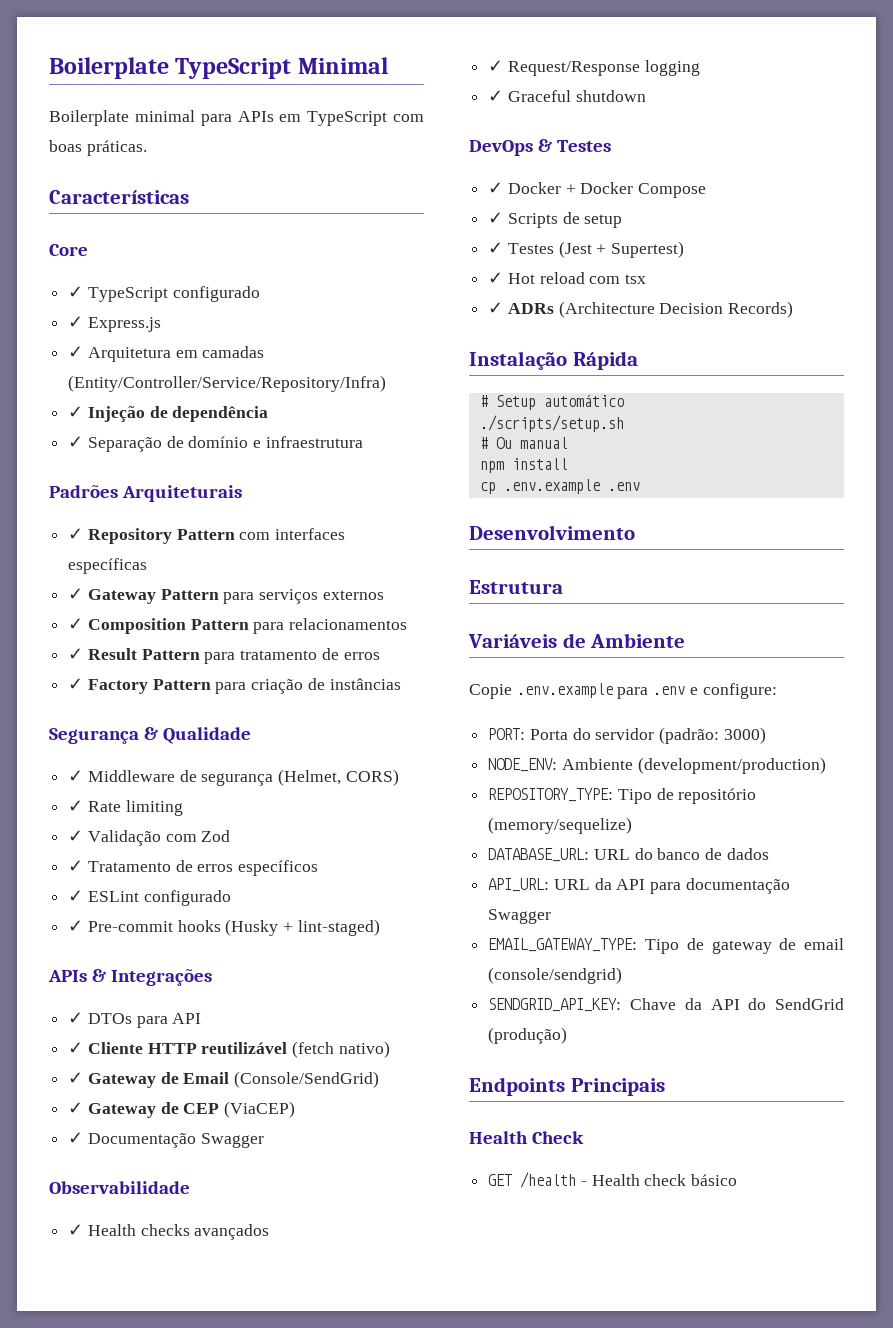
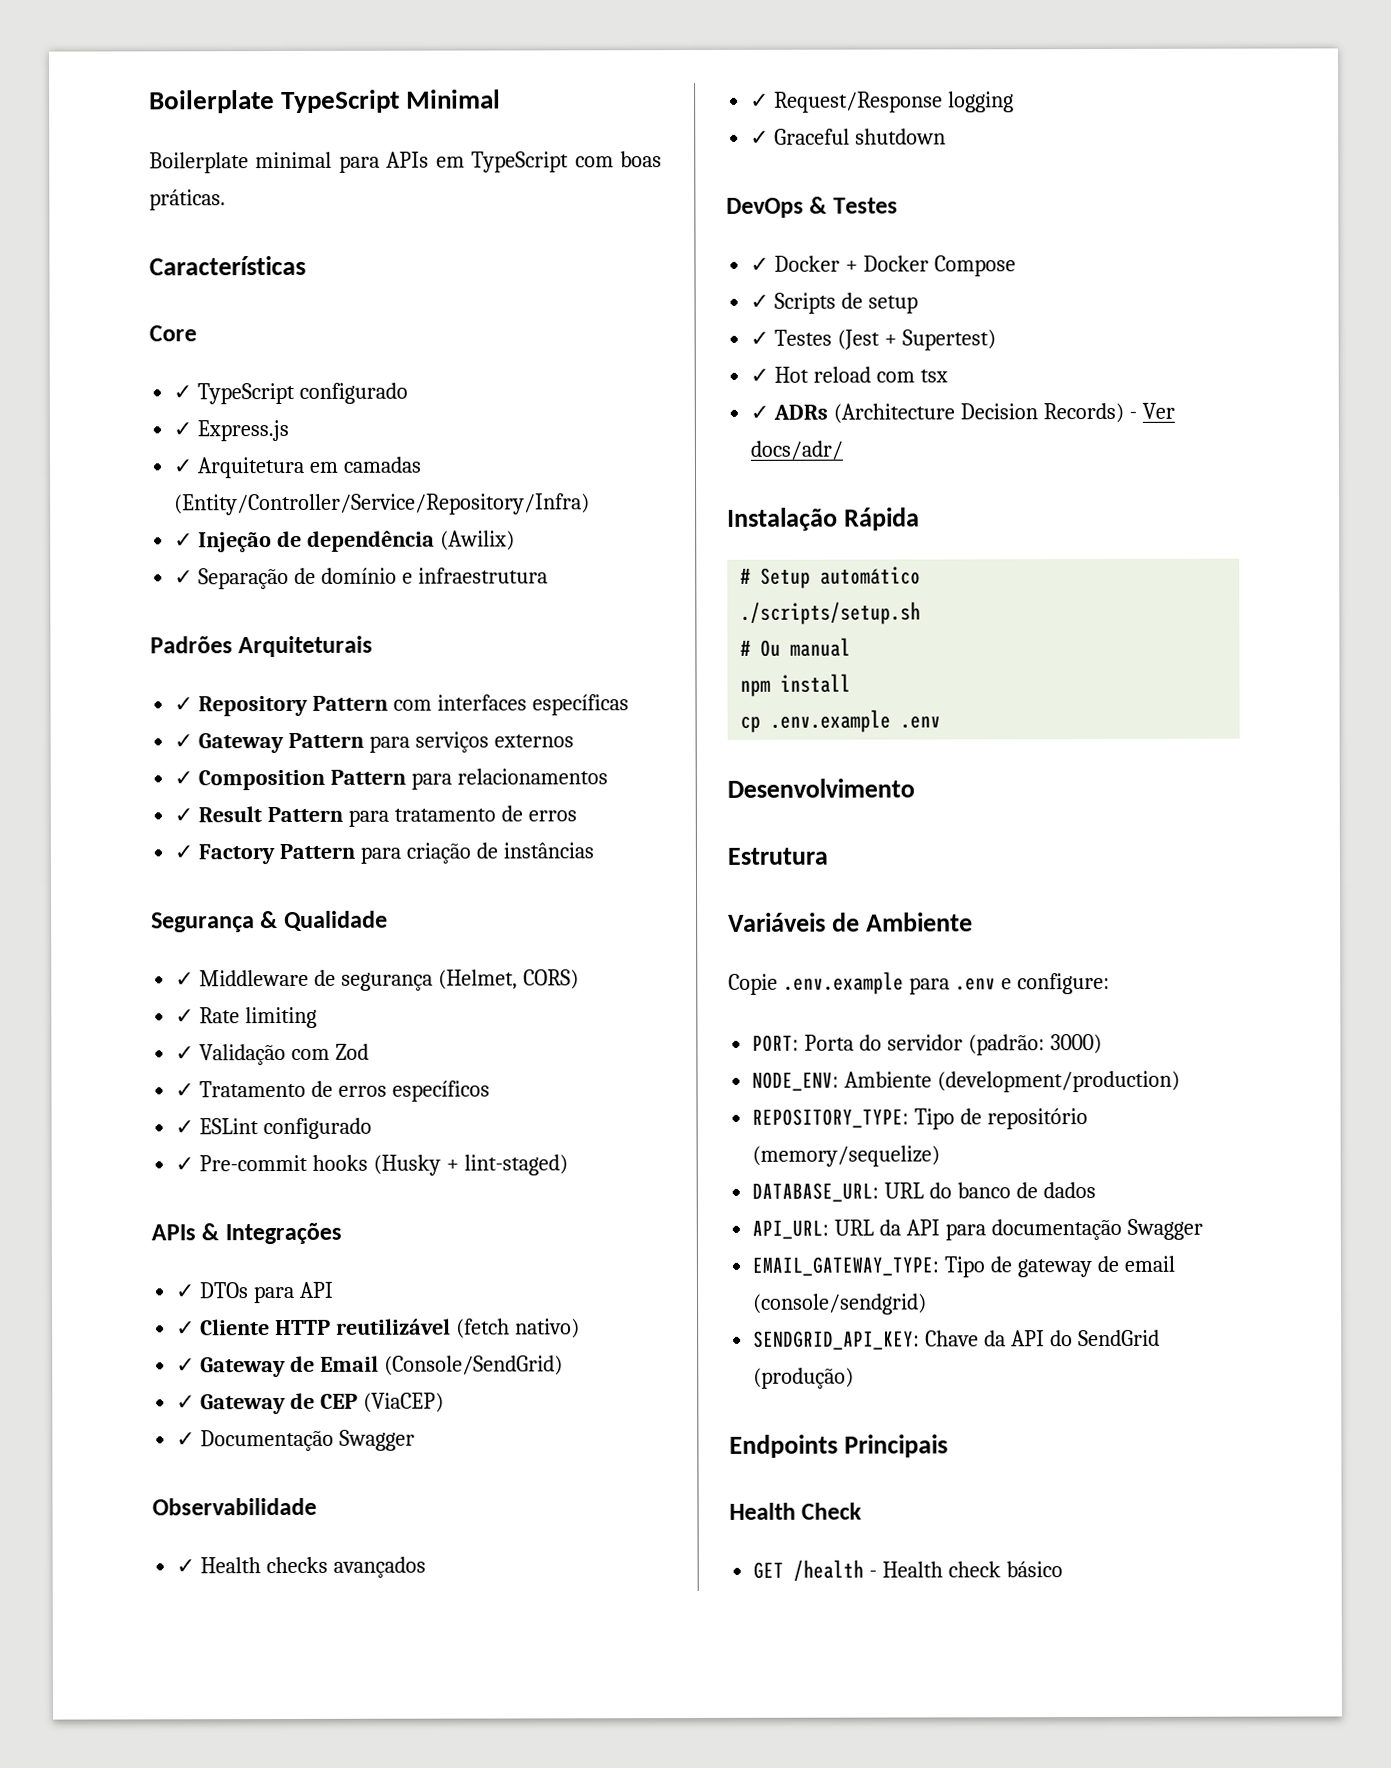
(269, 414) none -> [439,530,515,551] (Awilix)
(794, 309) none -> [1128,402,1175,419] [750,440,844,460] - Ver docs/adr/

